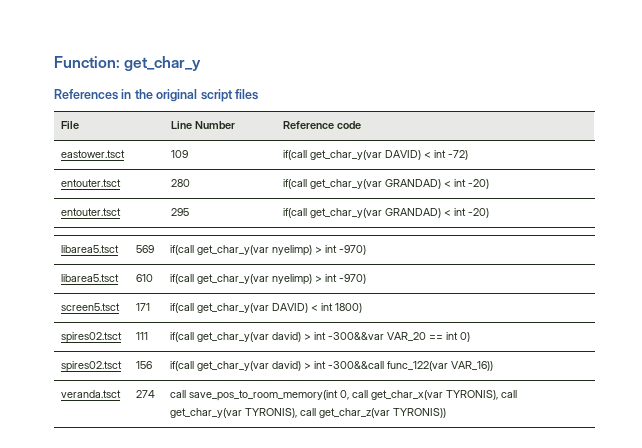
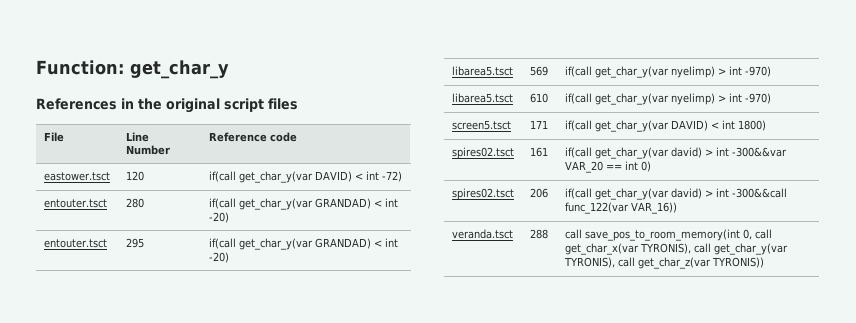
[171,150,189,158] 109 -> [125,171,144,181] 120
[136,332,149,340] 111 -> [529,147,548,157] 161
[136,361,153,369] 156 -> [529,188,548,198] 206
[136,390,156,398] 274 -> [529,229,548,239] 288

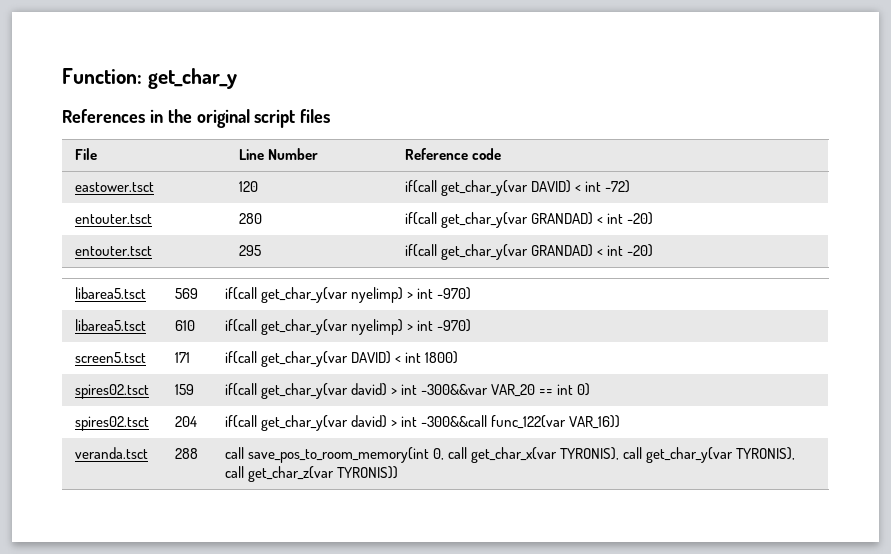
[529,147,548,157] 161 -> [174,384,194,395] 159
[529,188,548,198] 206 -> [174,416,197,427] 204

